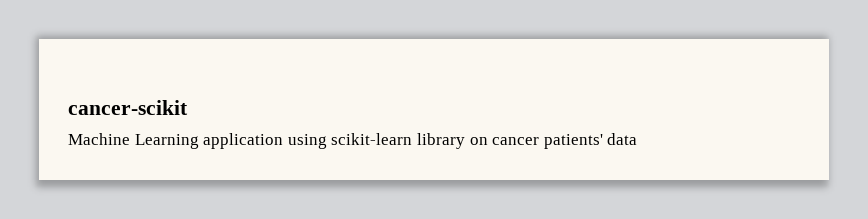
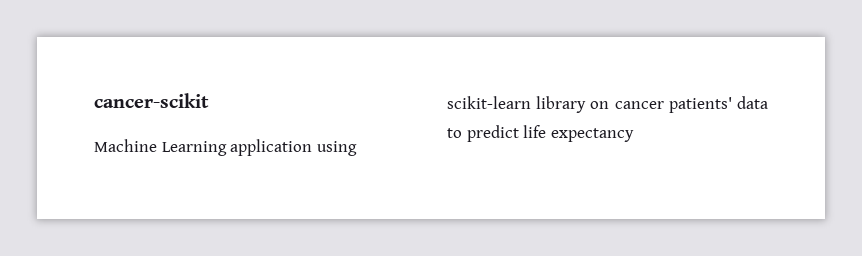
(638, 139) none -> [447,125,634,142] to predict life expectancy

